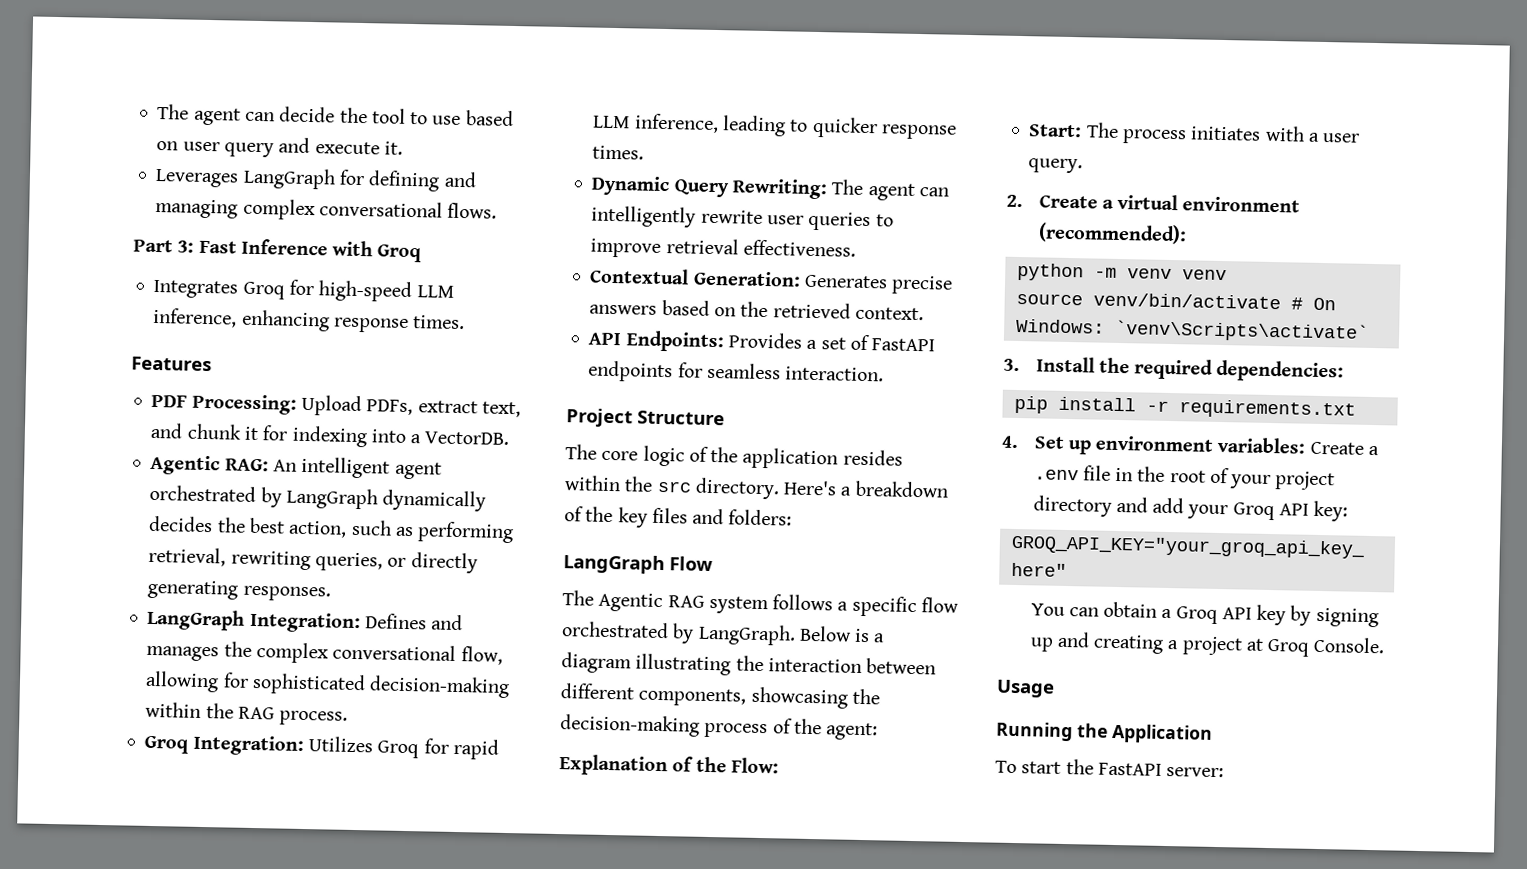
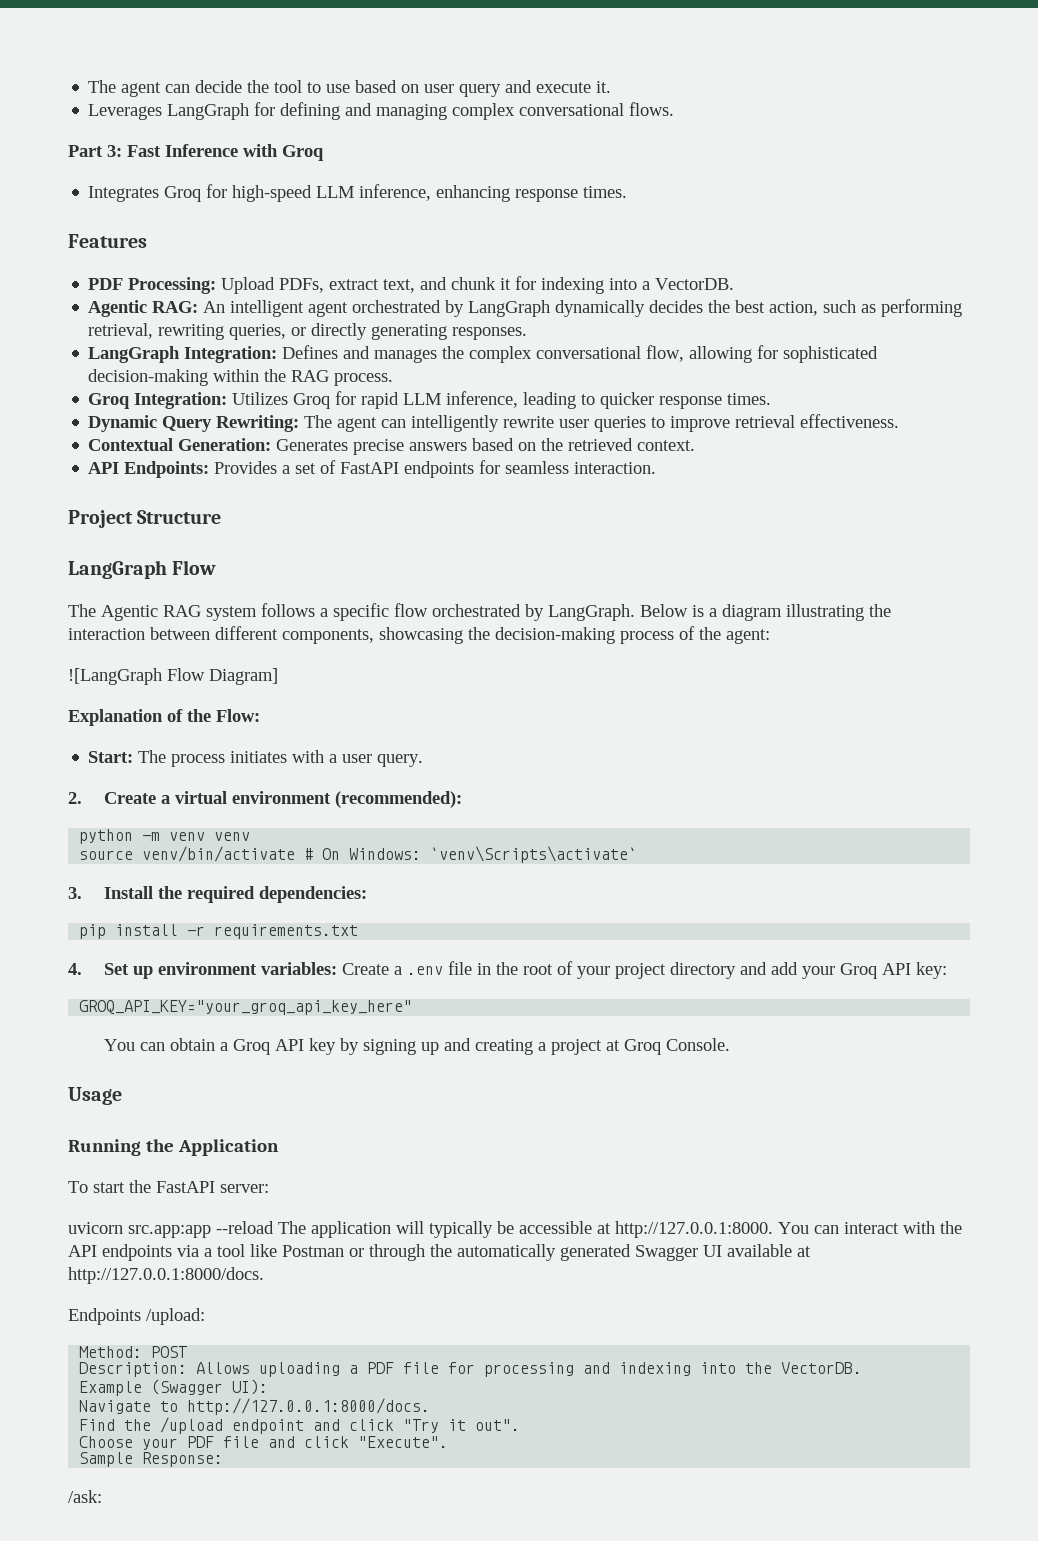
[565,444,903,470] [564,475,949,500] [564,506,793,528] // The core logic of the application resides within the src directory. Here's a breakdown of the key files and folders: -> (222, 517) none
(879, 731) none -> [68,668,278,685] // ![LangGraph Flow Diagram]
(1225, 772) none -> [68,1221,962,1238] [68,1244,811,1261] [68,1267,264,1284] [68,1308,205,1325] [79,1346,188,1358] [79,1362,863,1377] [79,1379,269,1396] [79,1398,431,1415] [79,1417,521,1434] [79,1436,449,1450] [79,1452,224,1467] [68,1490,102,1503] // uvicorn src.app:app --reload The application will typically be accessible at http://127.0.0.1:8000. You can interact with the API endpoints via a tool like Postman or through the automatically generated Swagger UI available at http://127.0.0.1:8000/docs. // Endpoints /upload: // Method: POST // Description: Allows uploading a PDF file for processing and indexing into the VectorDB. // Example (Swagger UI): // Navigate to http://127.0.0.1:8000/docs. // Find the /upload endpoint and click "Try it out". // Choose your PDF file and click "Execute". // Sample Response: // /ask:

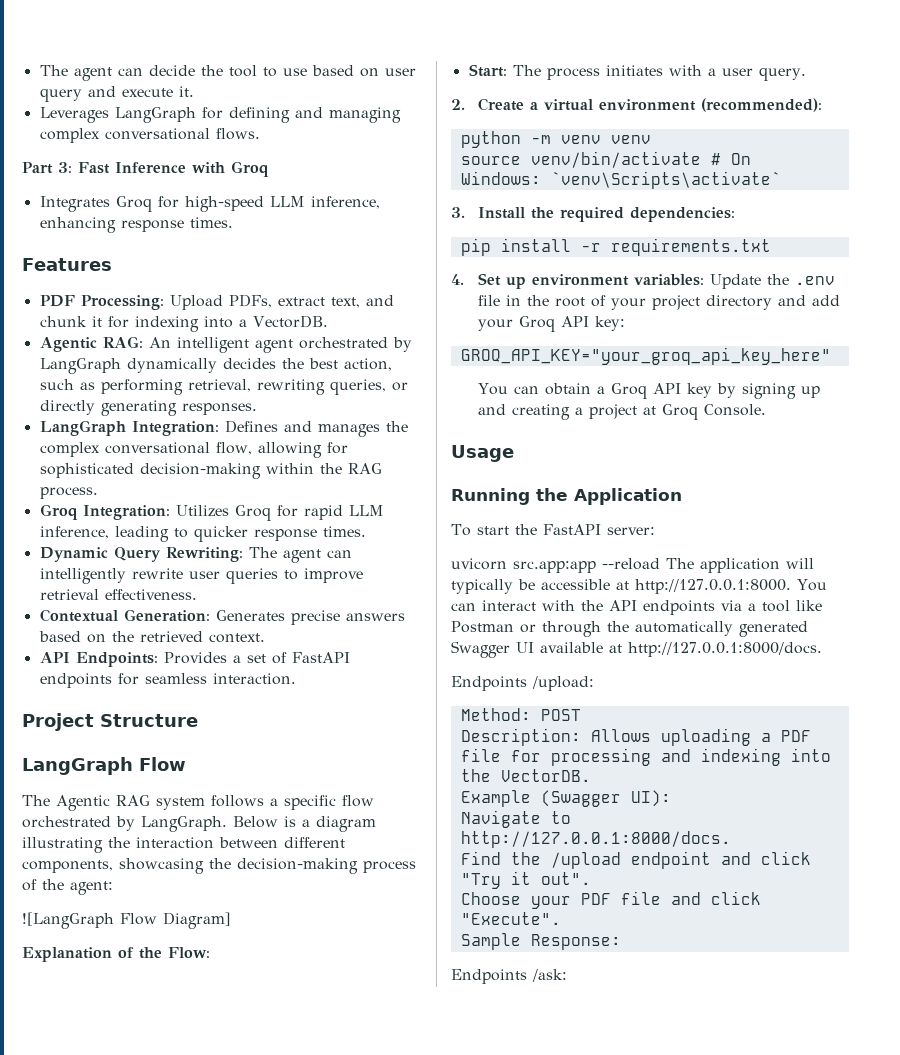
[341,963,402,975] Create a -> [710,274,790,289] Update the
(224, 1459) none -> [451,969,527,984] Endpoints

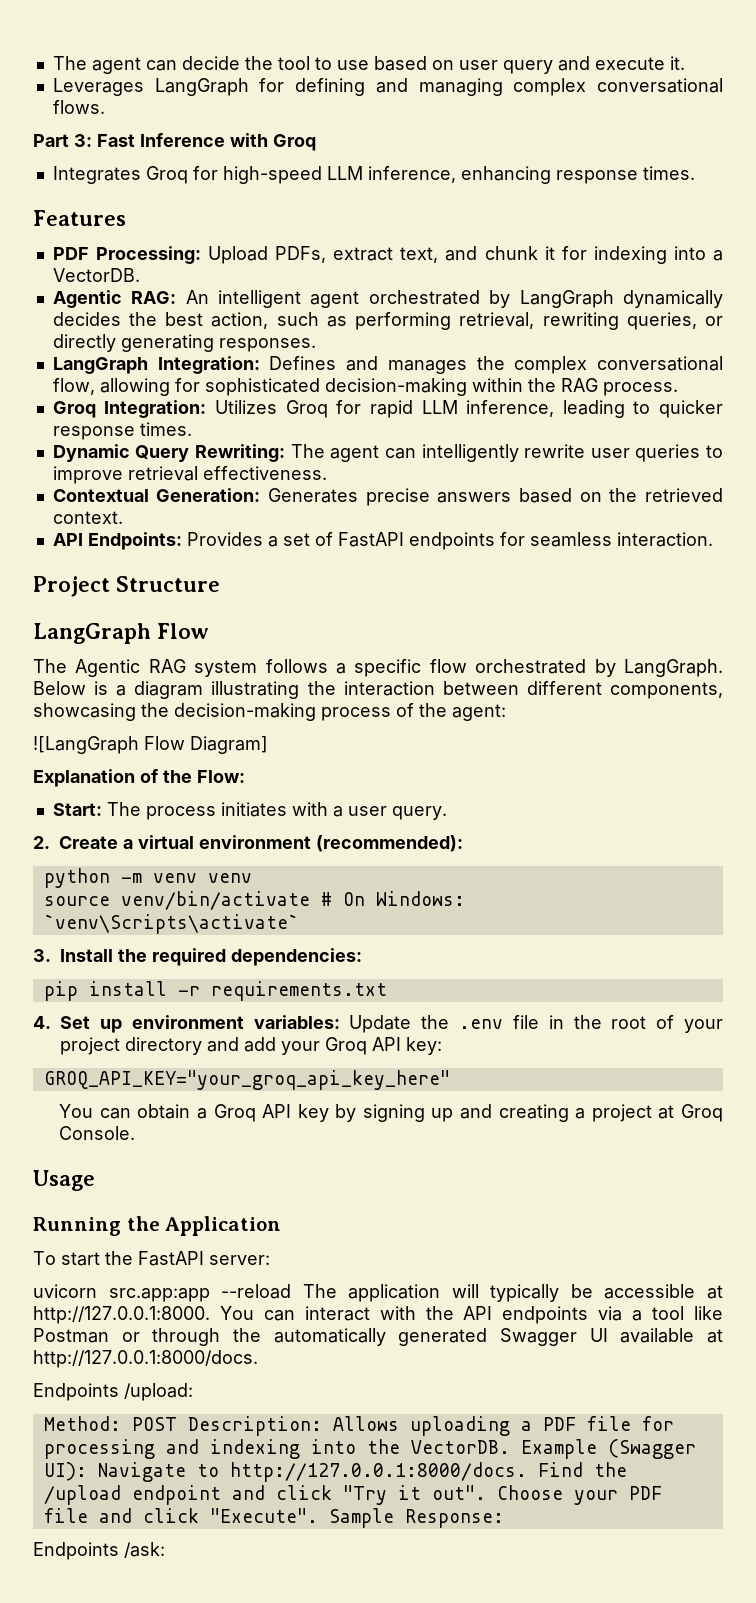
(581, 715) // -> (177, 1424) none
(591, 775) // -> (510, 1447) none
(671, 798) // -> (87, 1471) none
(731, 839) // -> (527, 1472) none
(591, 878) // -> (486, 1492) none
(561, 918) // -> (318, 1515) none

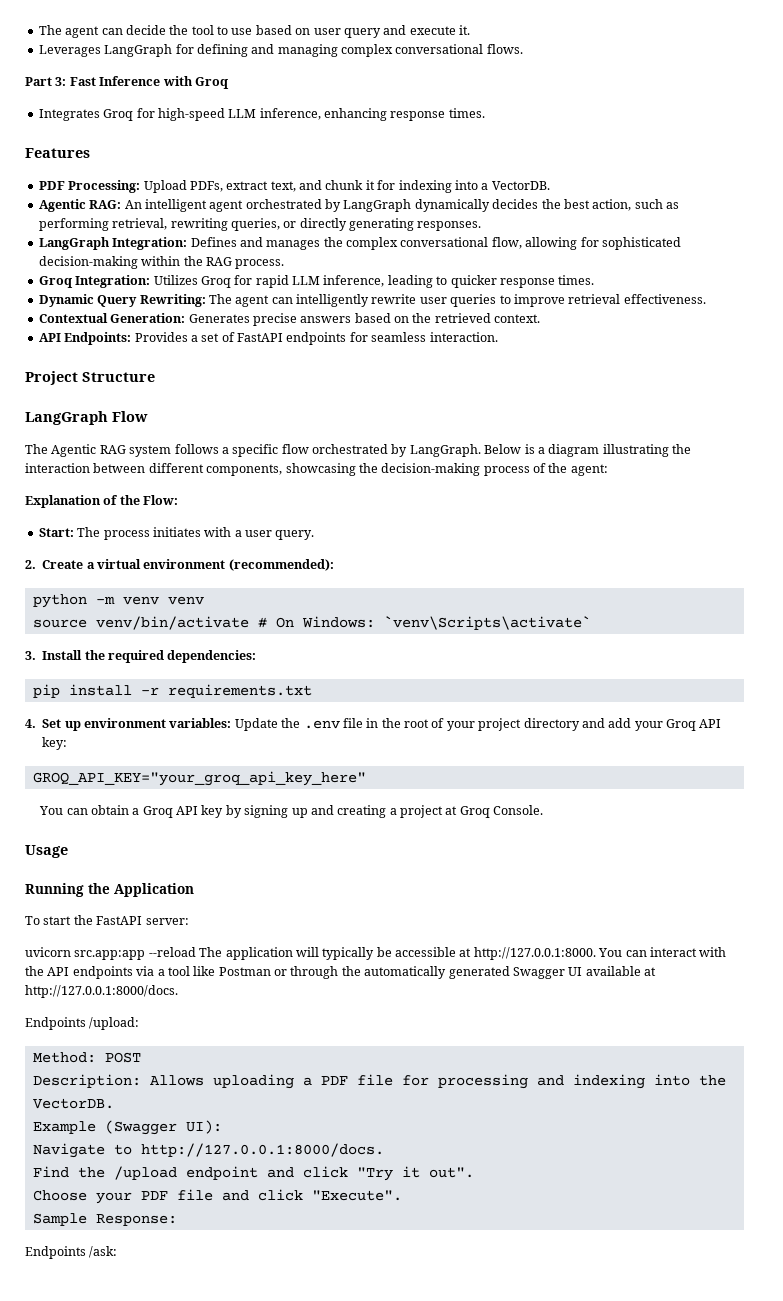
[33,736,268,754] // ![LangGraph Flow Diagram] -> (608, 470) none
(177, 1424) none -> (141, 1057) //
(510, 1447) none -> (114, 1103) //
(87, 1471) none -> (222, 1127) //
(527, 1472) none -> (384, 1150) //
(486, 1492) none -> (474, 1172) //
(318, 1515) none -> (402, 1195) //

